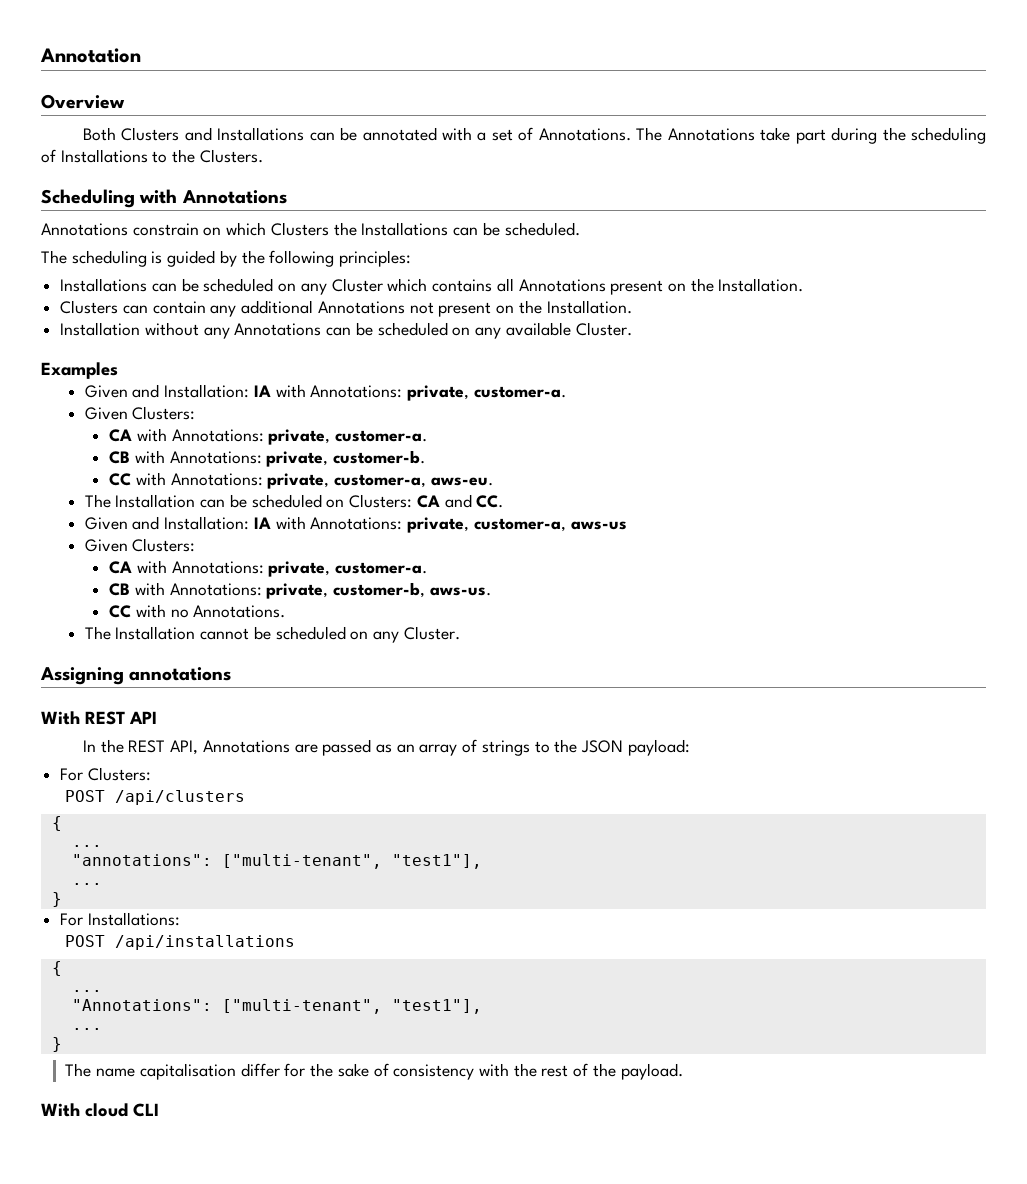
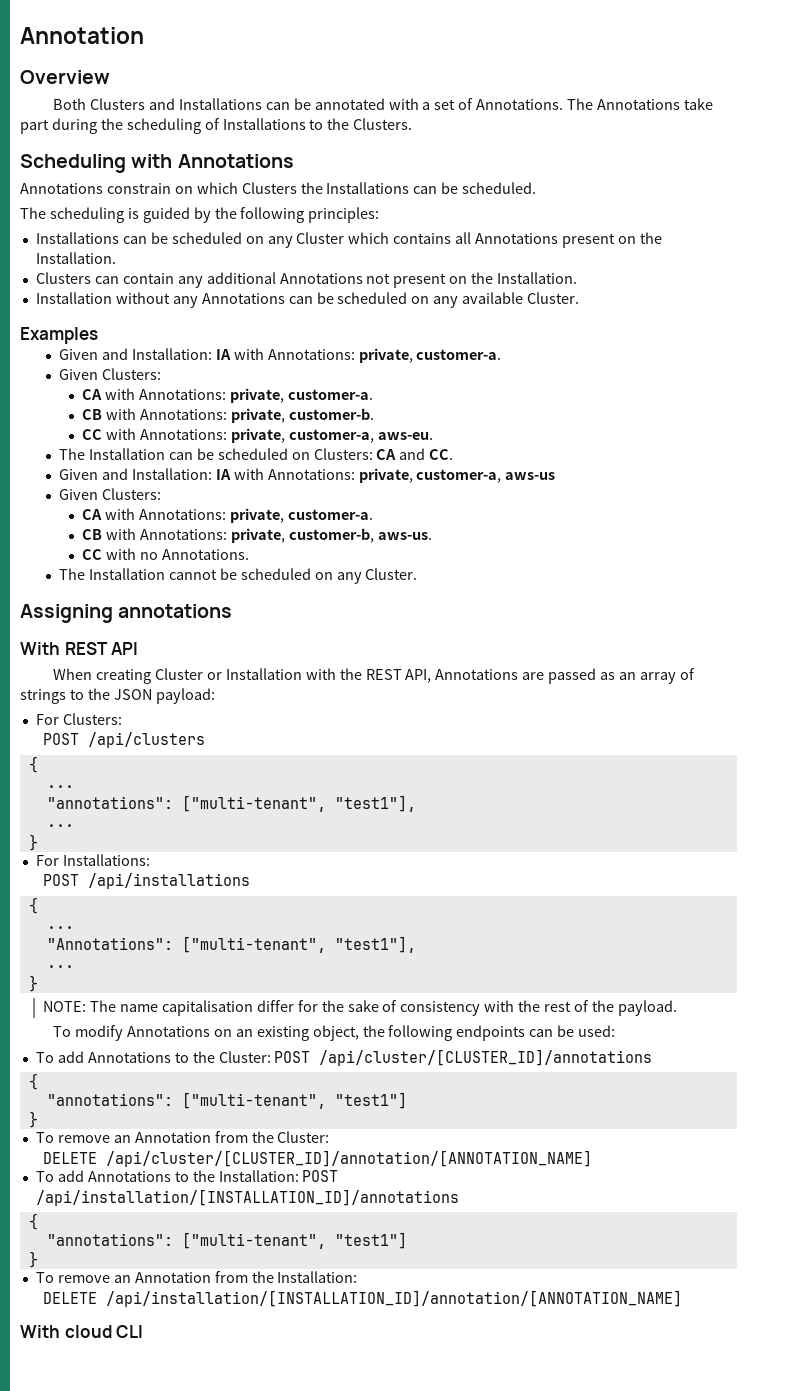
[82,740,96,752] In -> [53,668,336,684] When creating Cluster or Installation with
(62, 1044) none -> [43,1001,87,1012] NOTE:
(683, 1071) none -> [53,1025,616,1041] [35,1049,653,1066] [28,1073,38,1090] [46,1092,407,1109] [28,1111,38,1128] [35,1131,330,1143] [43,1150,593,1167] [35,1170,339,1182] [35,1189,459,1206] [28,1213,38,1230] [46,1232,407,1249] [28,1251,38,1268] [35,1271,358,1283] [43,1290,683,1307] // To modify Annotations on an existing object, the following endpoints can be used: // To add Annotations to the Cluster: POST /api/cluster/[CLUSTER_ID]/annotations // { // "annotations": ["multi-tenant", "test1"] // } // To remove an Annotation from the Cluster: // DELETE /api/cluster/[CLUSTER_ID]/annotation/[ANNOTATION_NAME] // To add Annotations to the Installation: POST /api/installation/[INSTALLATION_ID]/annotations // { // "annotations": ["multi-tenant", "test1"] // } // To remove an Annotation from the Installation: // DELETE /api/installation/[INSTALLATION_ID]/annotation/[ANNOTATION_NAME]

